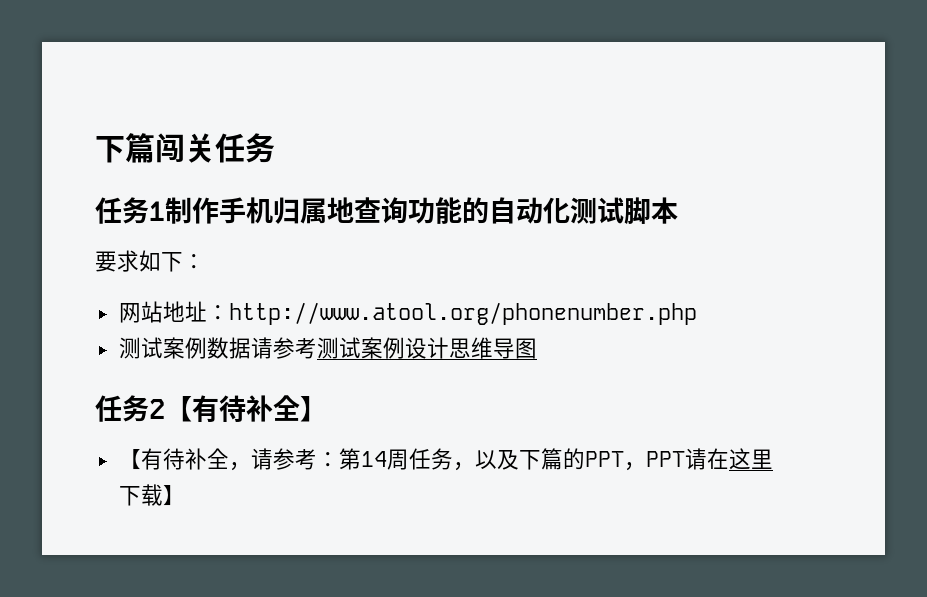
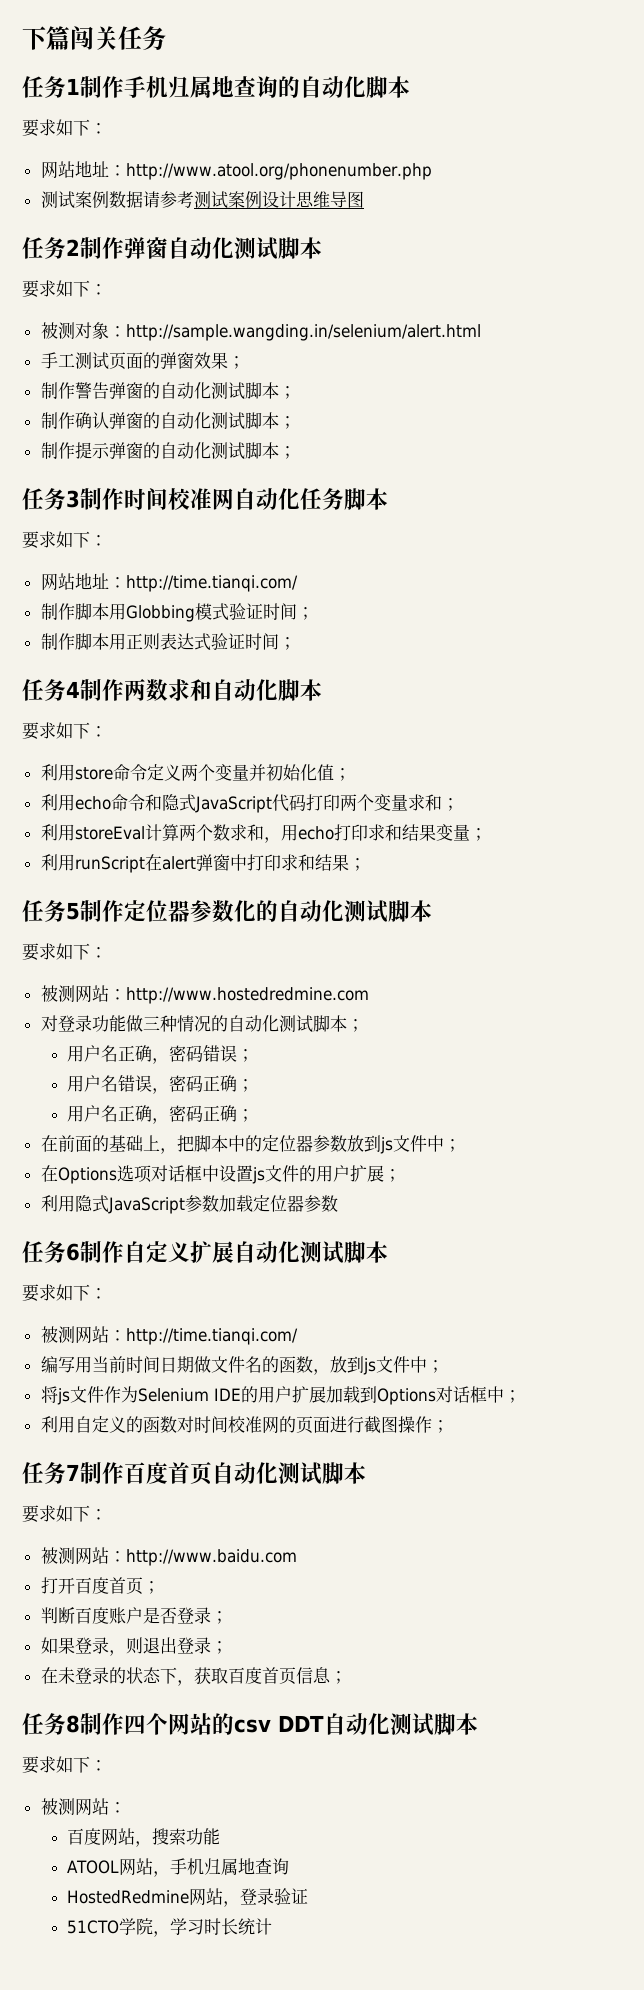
[408,197,624,224] 功能的自动化测试 -> [278,76,366,98] 的自动化
[165,395,327,422] [118,448,773,471] [118,484,185,506] 【有待补全】 // 【有待补全，请参考：第14周任务，以及下篇的PPT，PPT请在这里下载】 -> [80,237,322,260] [22,280,107,298] [40,322,481,341] [40,352,245,370] [40,382,296,400] [40,412,296,430] [40,442,296,460] [22,488,388,510] [22,531,107,549] [40,573,298,592] [40,603,314,622] [40,633,296,651] [22,679,322,701] [22,722,107,740] [40,764,351,781] [40,794,459,813] [40,824,487,843] [40,854,366,873] [22,900,432,923] [22,943,107,961] [40,985,369,1004] [40,1015,364,1033] [67,1045,255,1064] [67,1075,255,1094] [67,1105,255,1124] [40,1135,461,1154] [40,1165,401,1184] [40,1195,338,1214] [22,1241,388,1264] [22,1284,107,1302] [40,1326,298,1345] [40,1356,444,1375] [40,1386,521,1405] [40,1416,449,1434] [22,1462,366,1485] [22,1505,107,1523] [40,1547,297,1566] [40,1577,160,1595] [40,1607,228,1624] [40,1637,228,1656] [40,1667,347,1686] [22,1713,478,1736] [22,1756,107,1774] [40,1798,126,1816] [67,1828,221,1847] [67,1858,290,1877] [67,1888,309,1907] [67,1918,273,1937] 制作弹窗自动化测试脚本 // 要求如下： // 被测对象：http://sample.wangding.in/selenium/alert.html // 手工测试页面的弹窗效果； // 制作警告弹窗的自动化测试脚本； // 制作确认弹窗的自动化测试脚本； // 制作提示弹窗的自动化测试脚本； // 任务3制作时间校准网自动化任务脚本 // 要求如下： // 网站地址：http://time.tianqi.com/ // 制作脚本用Globbing模式验证时间； // 制作脚本用正则表达式验证时间； // 任务4制作两数求和自动化脚本 // 要求如下： // 利用store命令定义两个变量并初始化值； // 利用echo命令和隐式JavaScript代码打印两个变量求和； // 利用storeEval计算两个数求和，用echo打印求和结果变量； // 利用runScript在alert弹窗中打印求和结果； // 任务5制作定位器参数化的自动化测试脚本 // 要求如下： // 被测网站：http://www.hostedredmine.com // 对登录功能做三种情况的自动化测试脚本； // 用户名正确，密码错误； // 用户名错误，密码正确； // 用户名正确，密码正确； // 在前面的基础上，把脚本中的定位器参数放到js文件中； // 在Options选项对话框中设置js文件的用户扩展； // 利用隐式JavaScript参数加载定位器参数 // 任务6制作自定义扩展自动化测试脚本 // 要求如下： // 被测网站：http://time.tianqi.com/ // 编写用当前时间日期做文件名的函数，放到js文件中； // 将js文件作为Selenium IDE的用户扩展加载到Options对话框中； // 利用自定义的函数对时间校准网的页面进行截图操作； // 任务7制作百度首页自动化测试脚本 // 要求如下： // 被测网站：http://www.baidu.com // 打开百度首页； // 判断百度账户是否登录； // 如果登录，则退出登录； // 在未登录的状态下，获取百度首页信息； // 任务8制作四个网站的csv DDT自动化测试脚本 // 要求如下： // 被测网站： // 百度网站，搜索功能 // ATOOL网站，手机归属地查询 // HostedRedmine网站，登录验证 // 51CTO学院，学习时长统计

